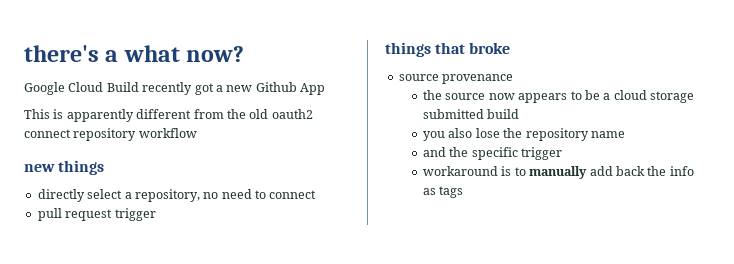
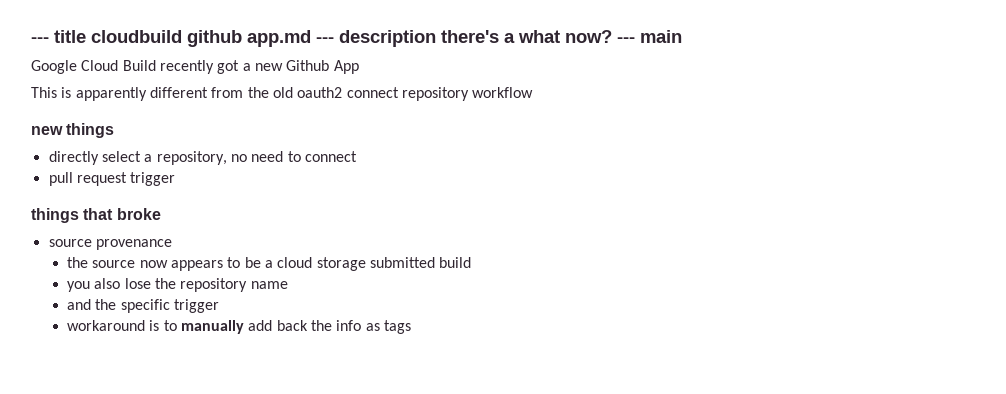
(24, 53) none -> [31,30,436,47] --- title cloudbuild github app.md --- description
(245, 54) none -> [617,30,682,43] --- main

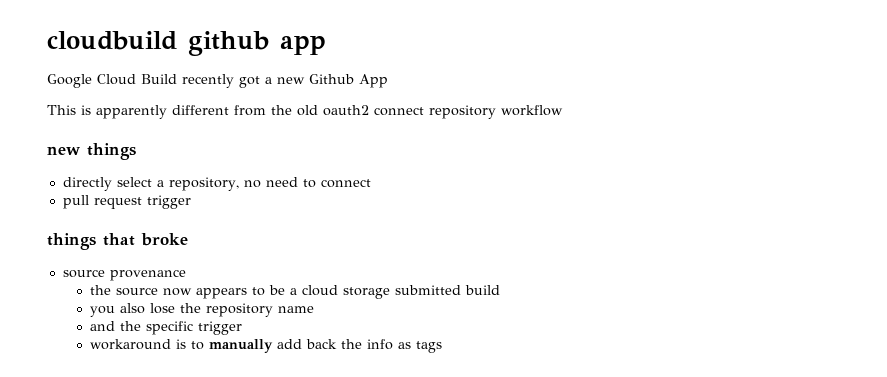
[31,30,682,47] --- title cloudbuild github app.md --- description there's a what now? --- main -> [47,31,326,56] cloudbuild github app

